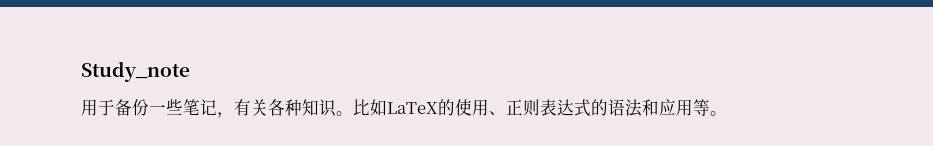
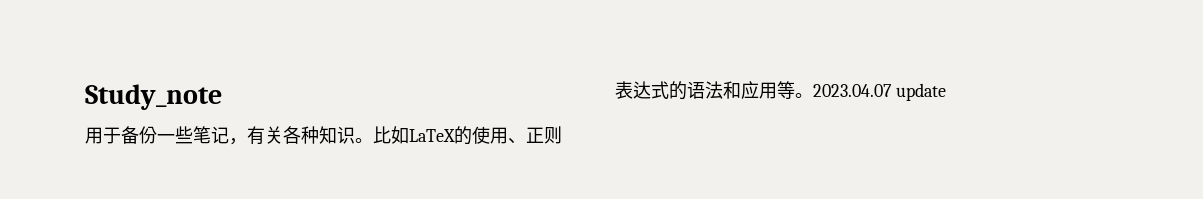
(727, 113) none -> [813,83,946,101] 2023.04.07 update

